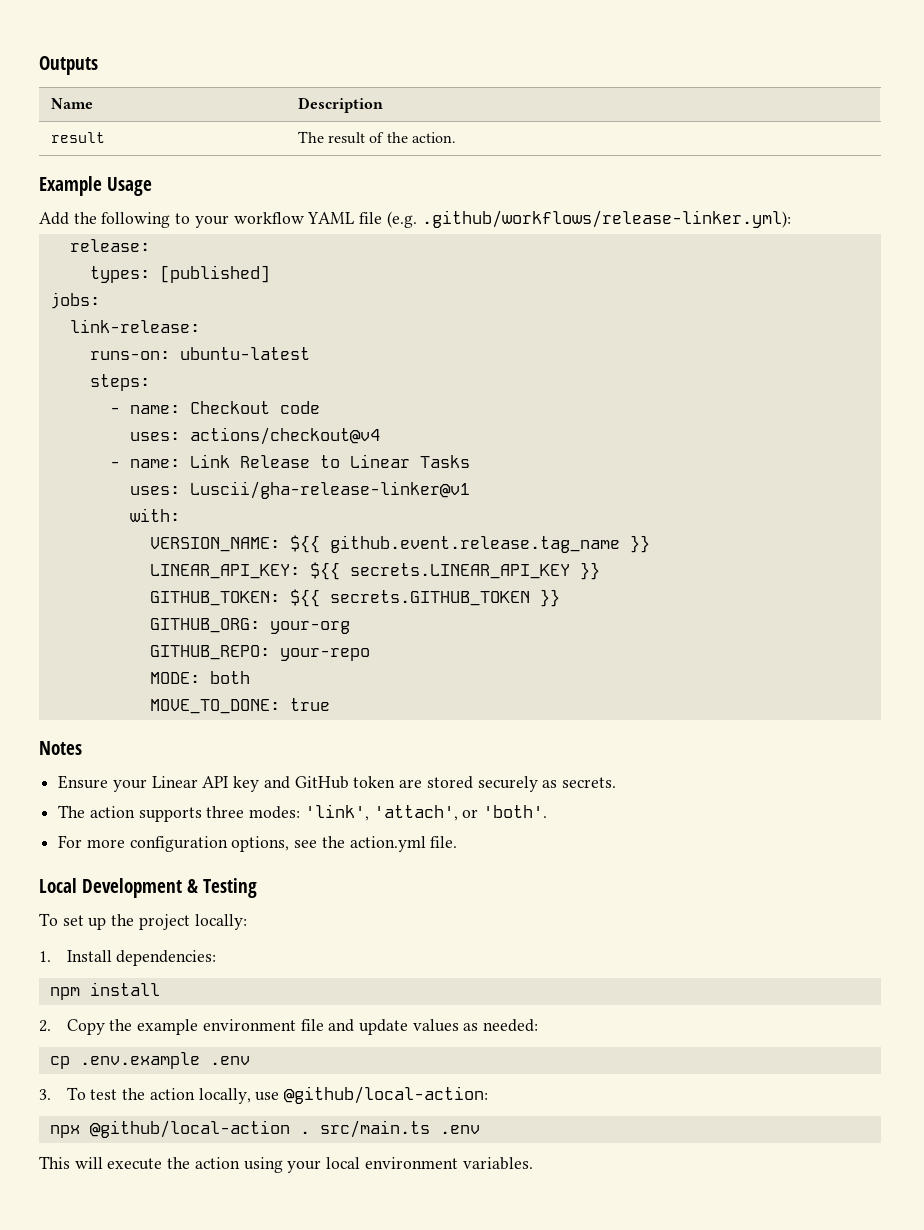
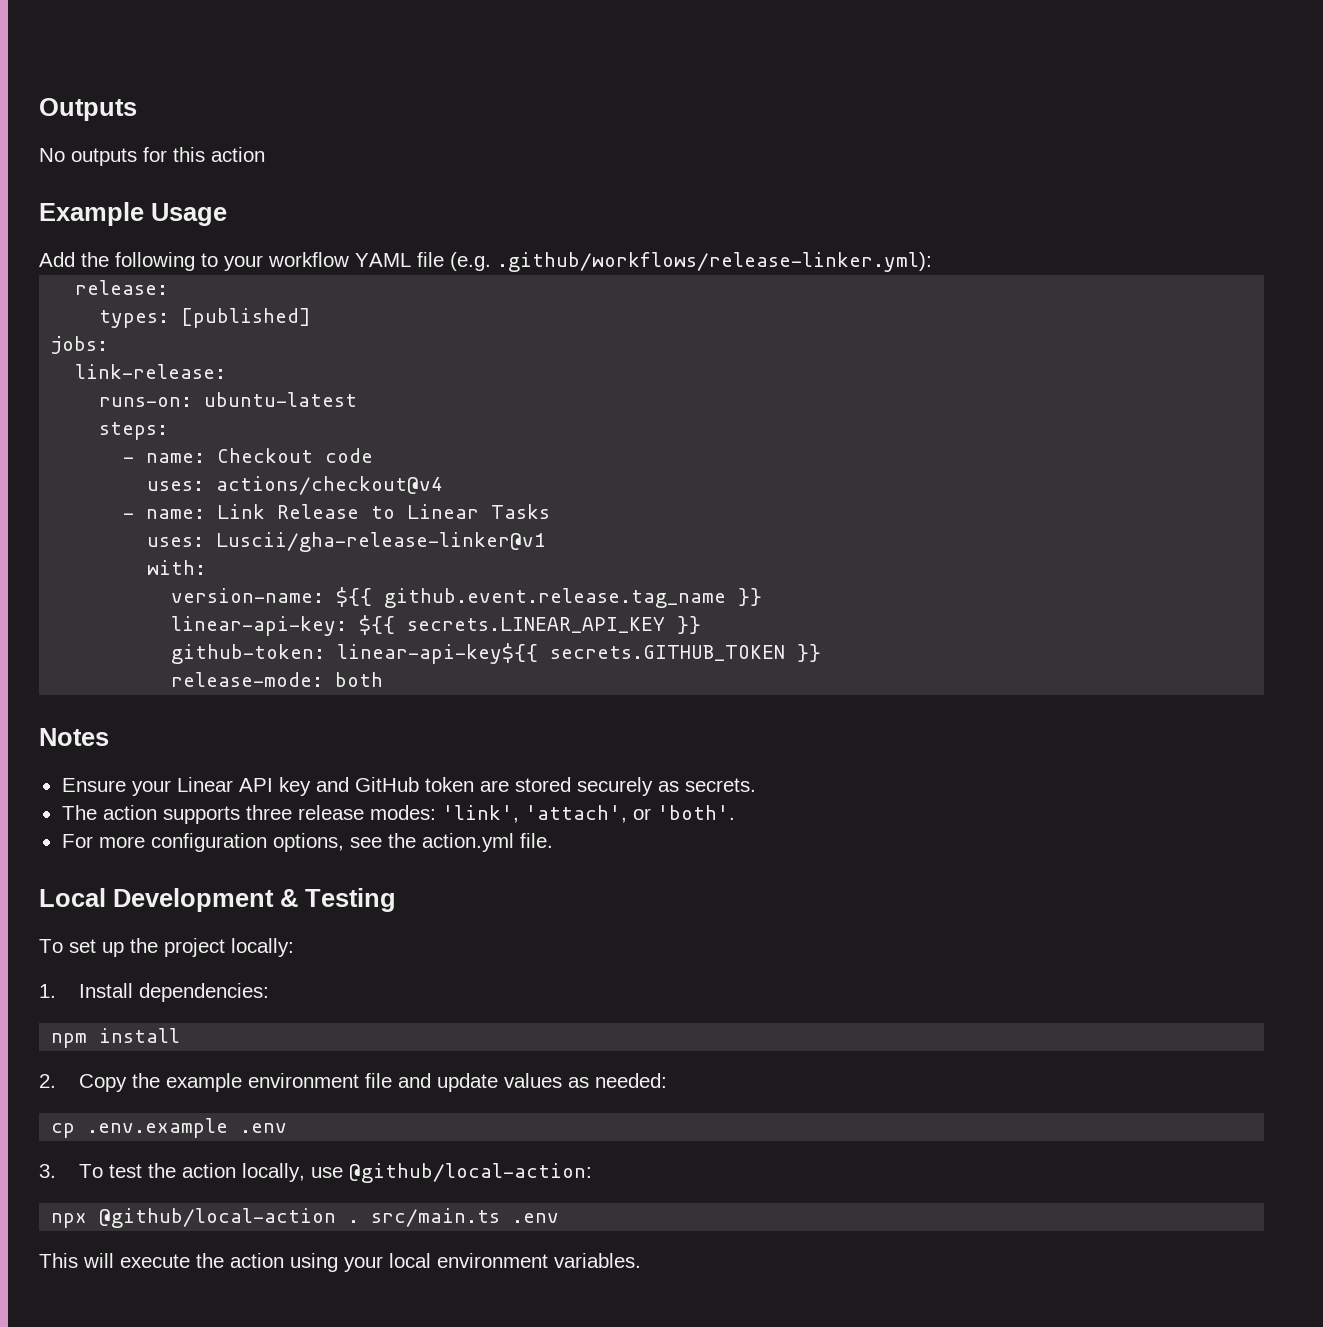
[50,98,93,109] [297,97,383,113] [50,132,105,143] [297,131,456,144] // Name | Description // result | The result of the action. -> [39,147,265,166] // No outputs for this action
[149,537,280,552] VERSION_NAME: -> [171,588,325,603] version-name:
[149,564,300,579] LINEAR_API_KEY: -> [171,616,348,636] linear-api-key:
[149,589,320,607] GITHUB_TOKEN: ${{ -> [171,643,539,664] github-token: linear-api-key${{
[149,618,350,634] [149,645,370,661] [149,672,200,684] GITHUB_ORG: your-org // GITHUB_REPO: your-repo // MODE: -> [171,672,324,687] release-mode:
[149,698,330,714] // MOVE_TO_DONE: true -> (384, 679) none
(245, 812) none -> [297,805,364,820] release

